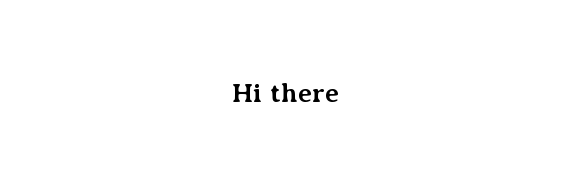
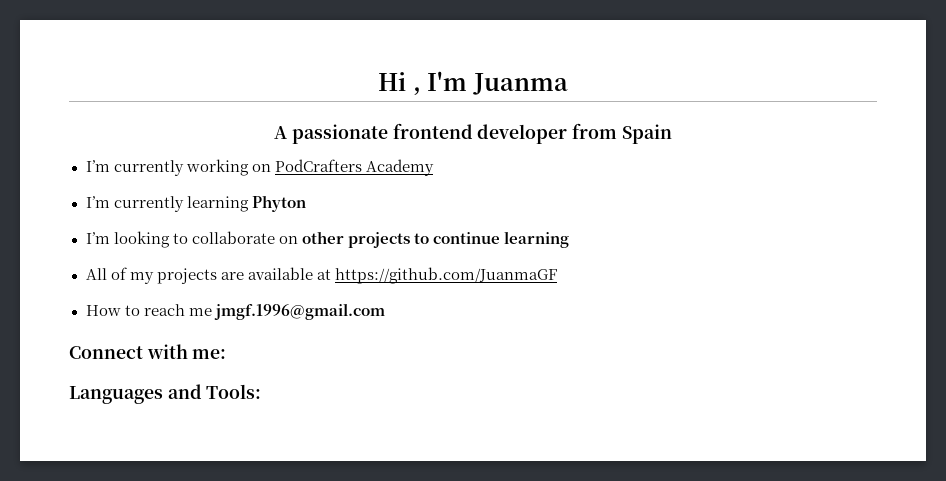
[269,83,339,102] there -> [412,71,568,95] [274,123,672,144] [85,159,434,176] [85,195,306,212] [85,231,569,248] [85,267,557,284] [85,303,385,320] [69,344,227,359] [69,384,262,404] , I'm Juanma // A passionate frontend developer from Spain // I’m currently working on PodCrafters Academy // I’m currently learning Phyton // I’m looking to collaborate on other projects to continue learning // All of my projects are available at https://github.com/JuanmaGF // How to reach me jmgf.1996@gmail.com // Connect with me: // Languages and Tools:

